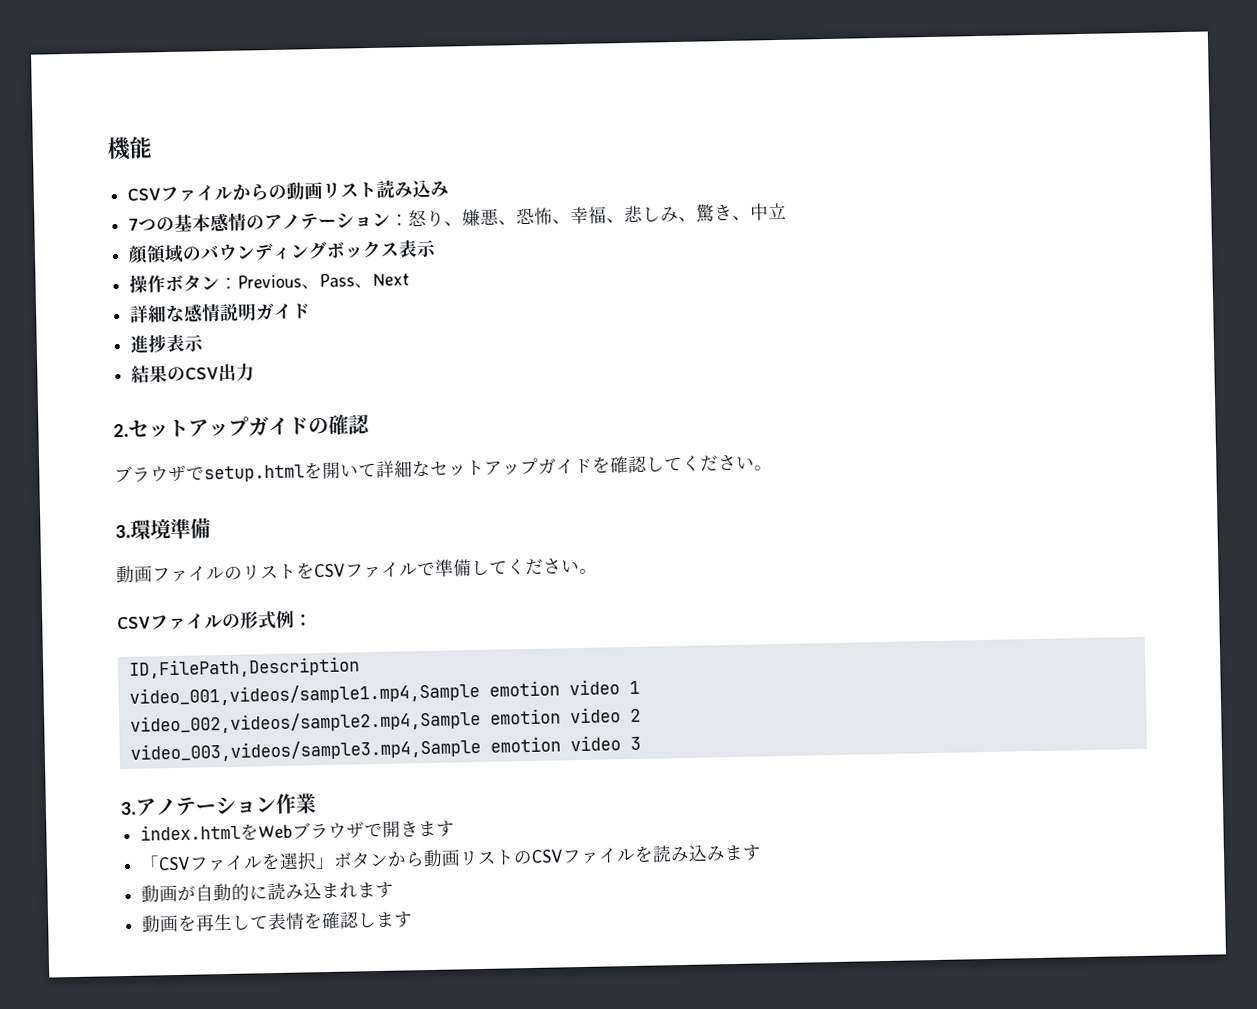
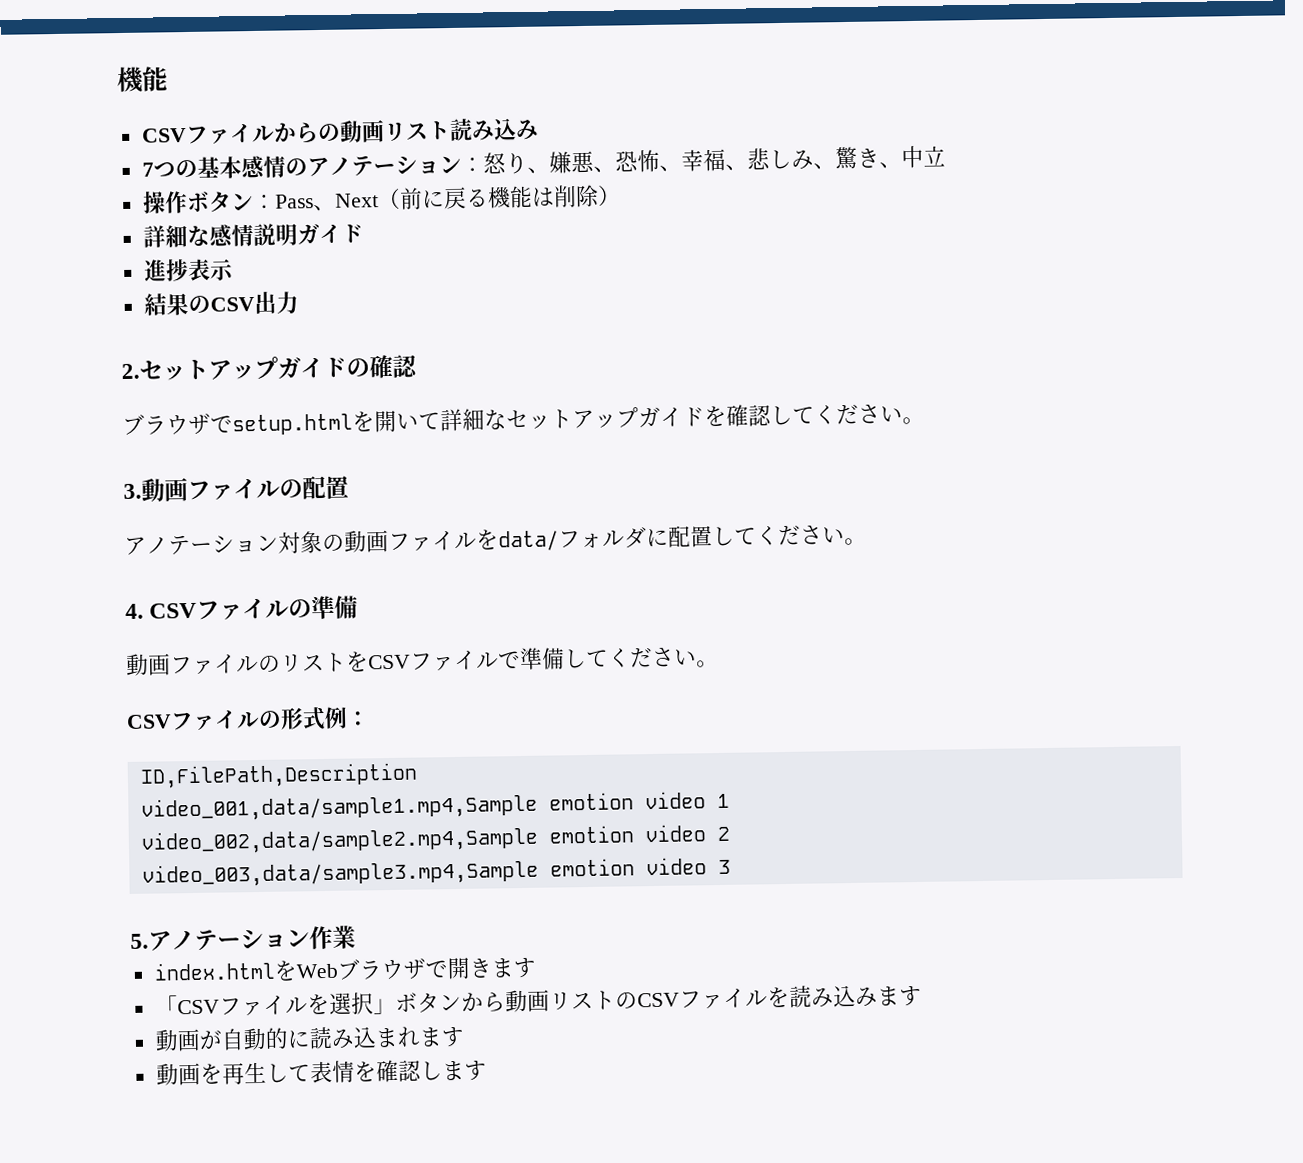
[128,239,438,264] // 顔領域のバウンディングボックス表示 -> (946, 156) none
[237,274,321,290] Previous、 -> (276, 202) none
(411, 280) none -> [377,184,621,211] （前に戻る機能は削除）
[130,519,171,540] 環境 -> [141,475,349,503] [124,524,867,555] [125,597,313,621] 動画ファイルの配置 // アノテーション対象の動画ファイルをdata/フォルダに配置してください。 // 4. CSVファイルの
[128,681,480,707] video_001,videos/sample1.mp4,Sample -> [140,793,538,822] video_001,data/sample1.mp4,Sample
[129,709,481,735] video_002,videos/sample2.mp4,Sample -> [140,826,539,855] video_002,data/sample2.mp4,Sample
[129,737,481,763] video_003,videos/sample3.mp4,Sample -> [141,859,539,888] video_003,data/sample3.mp4,Sample
[120,801,137,816] 3. -> [130,933,149,949] 5.

